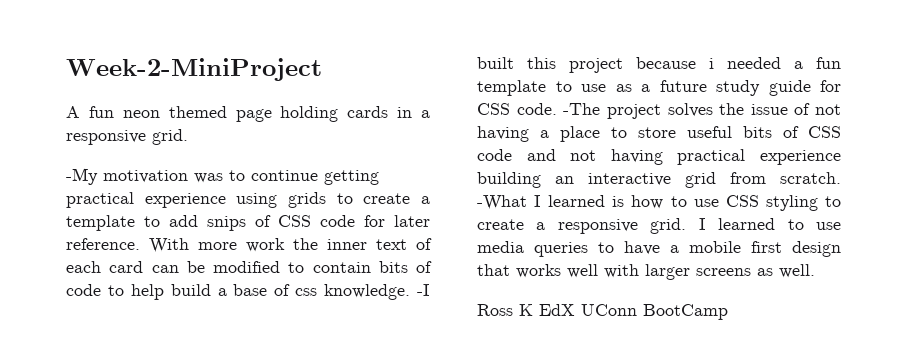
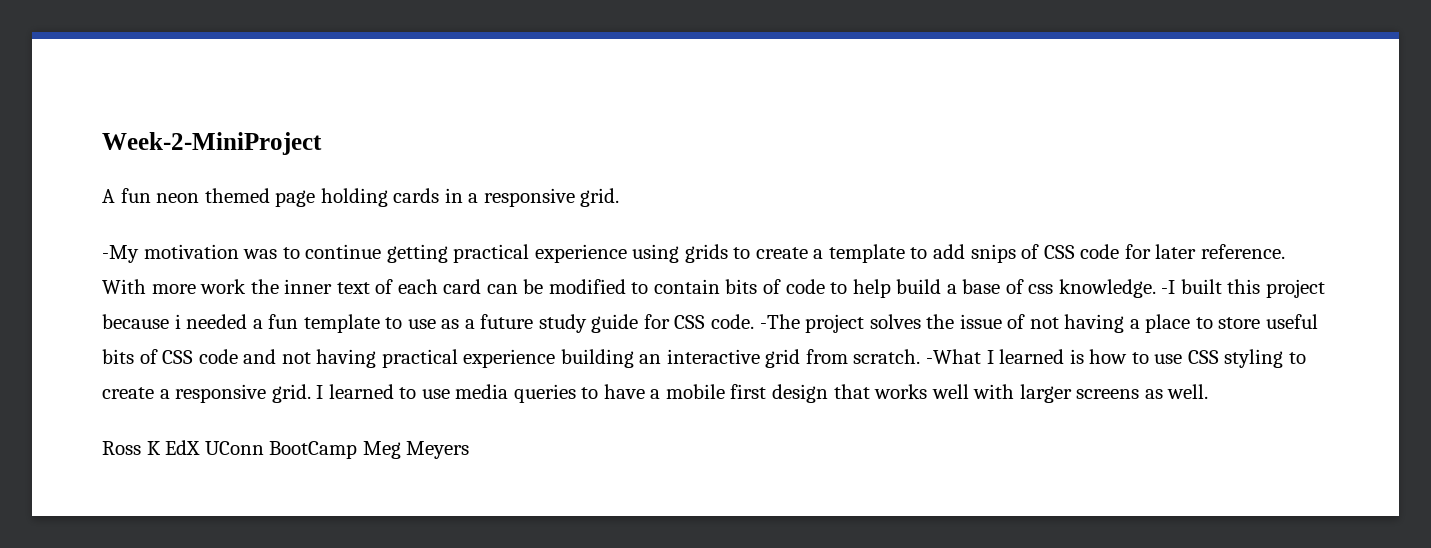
(728, 312) none -> [362,441,470,459] Meg Meyers

